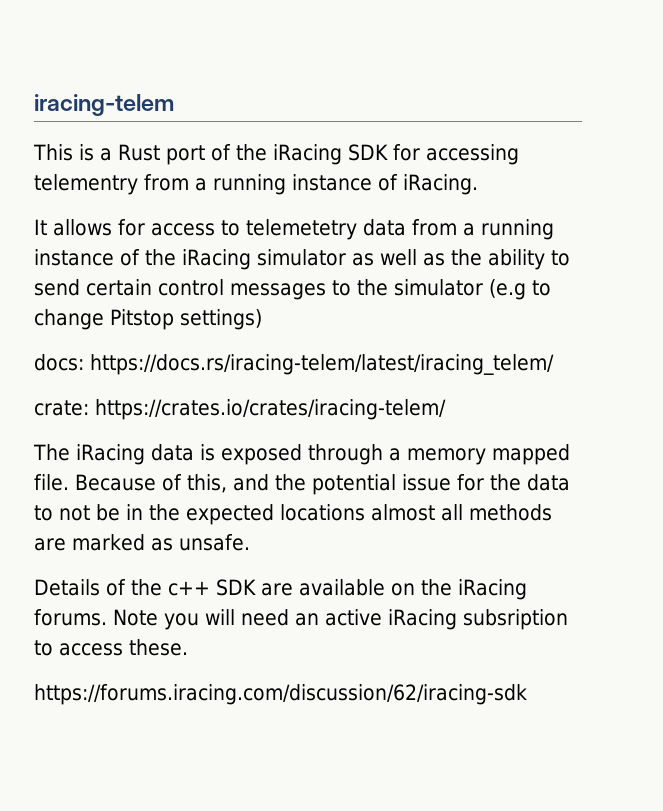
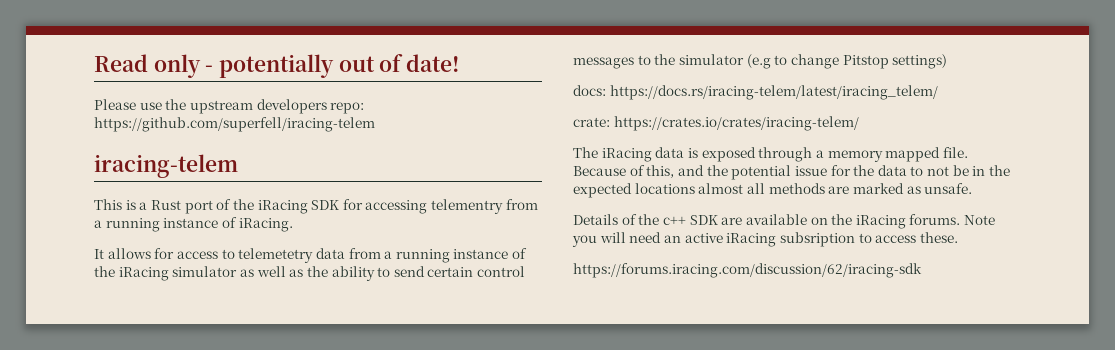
(34, 105) none -> [94,54,460,78] [94,99,365,114] [94,117,375,132] Read only - potentially out of date! // Please use the upstream developers repo: https://github.com/superfell/iracing-telem //

